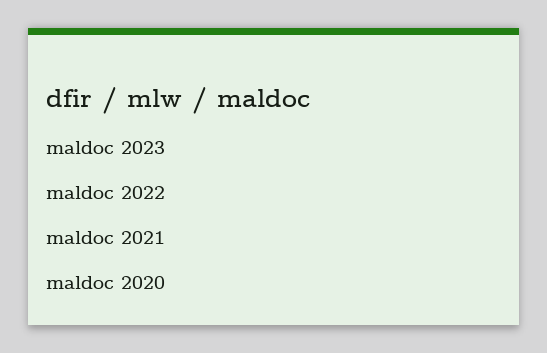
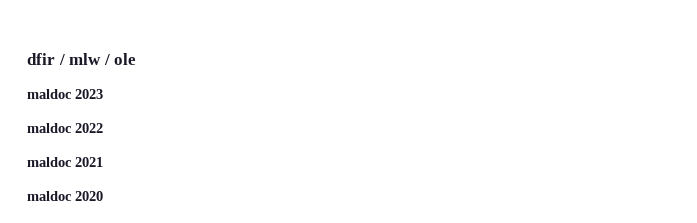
[217,89,310,107] maldoc -> [114,53,137,65] ole

